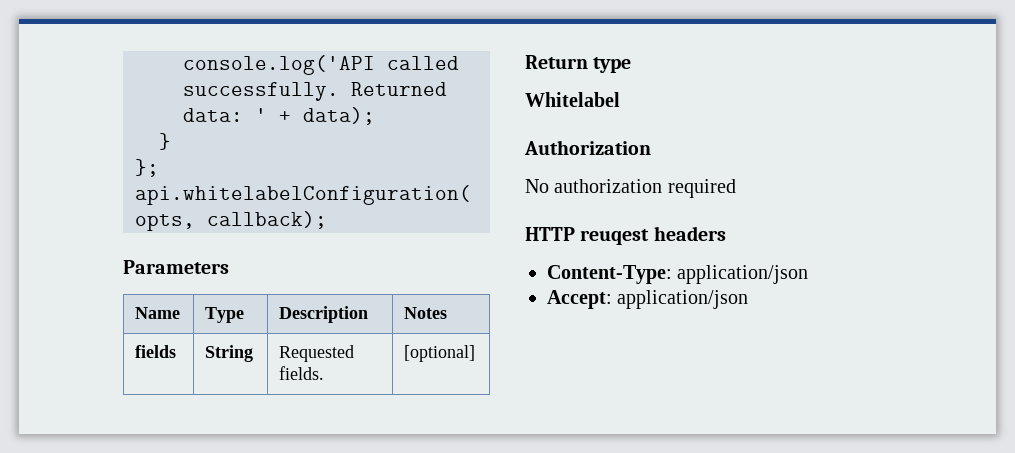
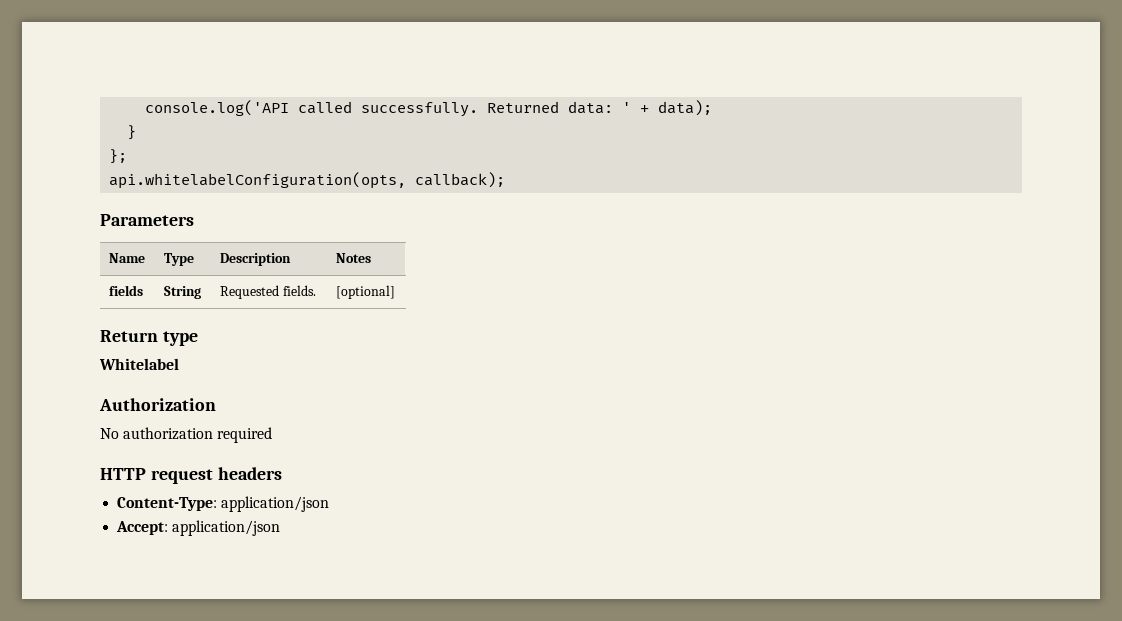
[580,229,650,245] reuqest -> [150,469,213,484] request

